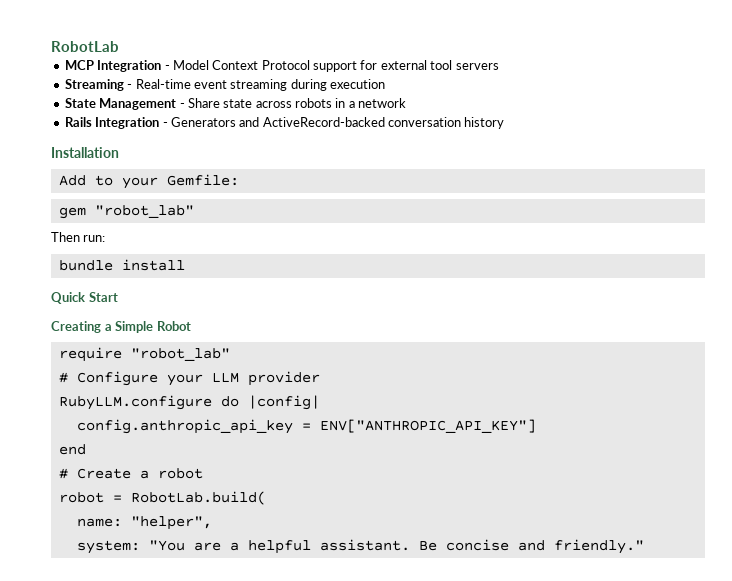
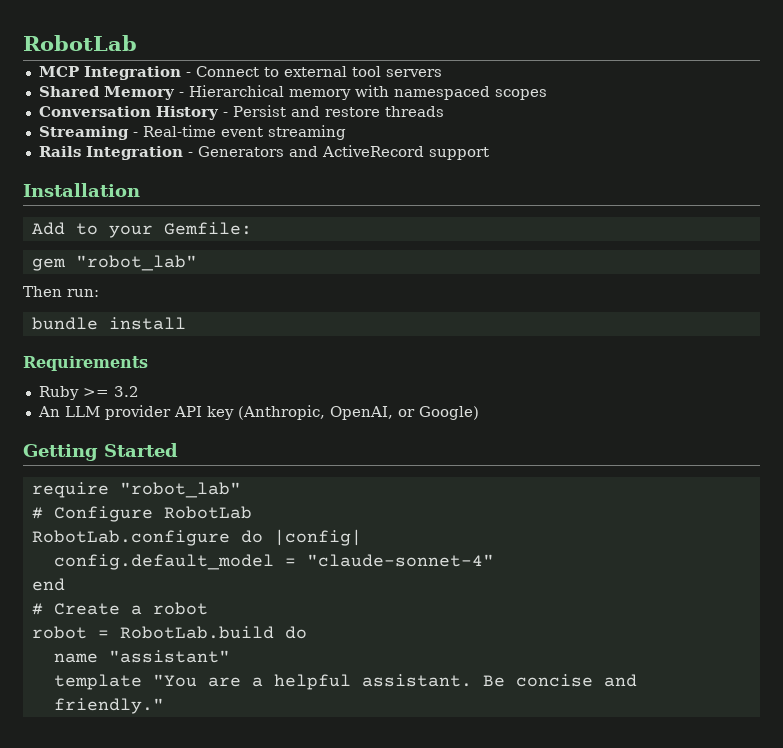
[172,60,499,72] Model Context Protocol support for external tool servers -> [195,66,442,77] [38,85,547,100] [38,105,444,120] Connect to external tool servers // Shared Memory - Hierarchical memory with namespaced scopes // Conversation History - Persist and restore threads
[290,79,385,91] [64,98,407,110] during execution // State Management - Share state across robots in a network -> (346, 132) none
[262,117,505,129] ActiveRecord-backed conversation history -> [321,145,489,160] ActiveRecord support
[51,292,118,304] [51,321,191,333] Quick Start // Creating a Simple Robot -> [23,356,148,371] [38,386,139,400] [37,405,479,420] [23,443,178,461] Requirements // Ruby >= 3.2 // An LLM provider API key (Anthropic, OpenAI, or Google) // Getting Started
[166,371,320,386] [58,395,212,410] your LLM provider // RubyLLM.configure -> [163,506,252,519] [31,530,230,546] RobotLab // RobotLab.configure
[76,419,536,434] config.anthropic_api_key = ENV["ANTHROPIC_API_KEY"] -> [53,554,494,570] config.default_model = "claude-sonnet-4"
[130,491,266,505] [76,516,212,530] [76,540,140,554] RobotLab.build( // name: "helper", // system: -> [119,626,307,639] [53,650,230,663] [53,674,142,690] RobotLab.build do // name "assistant" // template

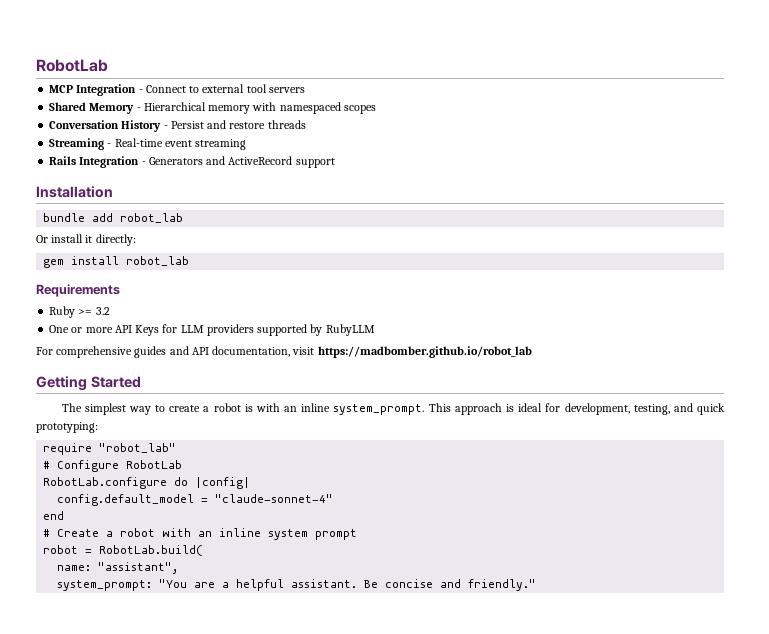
[31,222,252,238] [31,255,197,271] [23,286,99,297] [31,317,186,330] Add to your Gemfile: // gem "robot_lab" // Then run: // bundle install -> [43,213,184,223] [36,234,136,246] [43,256,190,268] bundle add robot_lab // Or install it directly: // gem install robot_lab
[37,405,479,420] [23,443,178,461] An LLM provider API key (Anthropic, OpenAI, or Google) // Getting Started -> [49,324,375,336] [36,346,532,358] [36,376,141,391] [61,403,725,415] [36,422,98,433] One or more API Keys for LLM providers supported by RubyLLM // For comprehensive guides and API documentation, visit https://madbomber.github.io/robot_lab // Getting Started // The simplest way to create a robot is with an inline system_prompt. This approach is ideal for development, testing, and quick prototyping:
[31,626,307,639] [53,650,230,663] [53,674,142,690] // robot = RobotLab.build do // name "assistant" // template -> [162,528,358,540] [43,545,204,556] [57,562,179,574] [57,580,153,591] with an inline system prompt // robot = RobotLab.build( // name: "assistant", // system_prompt:

